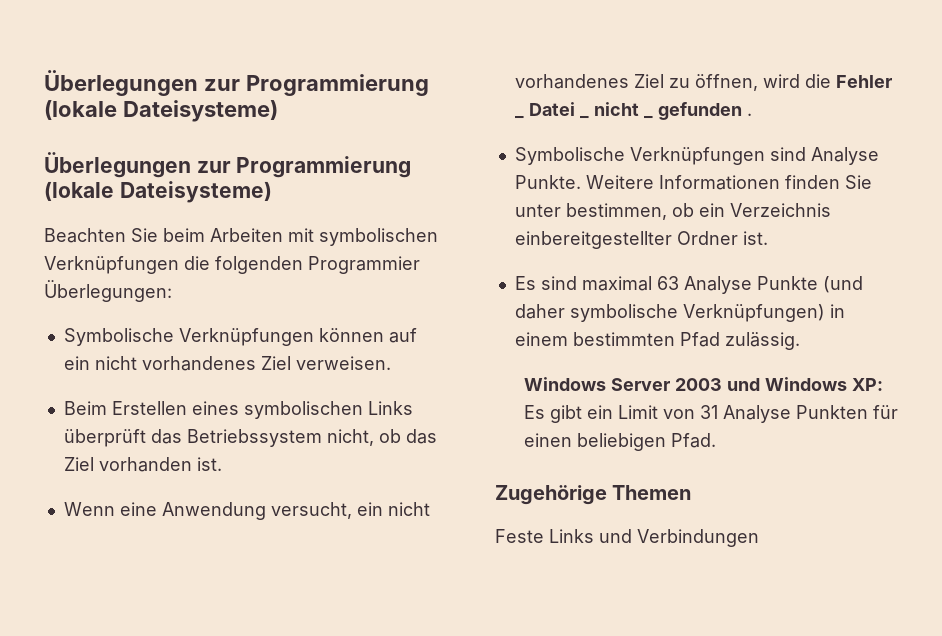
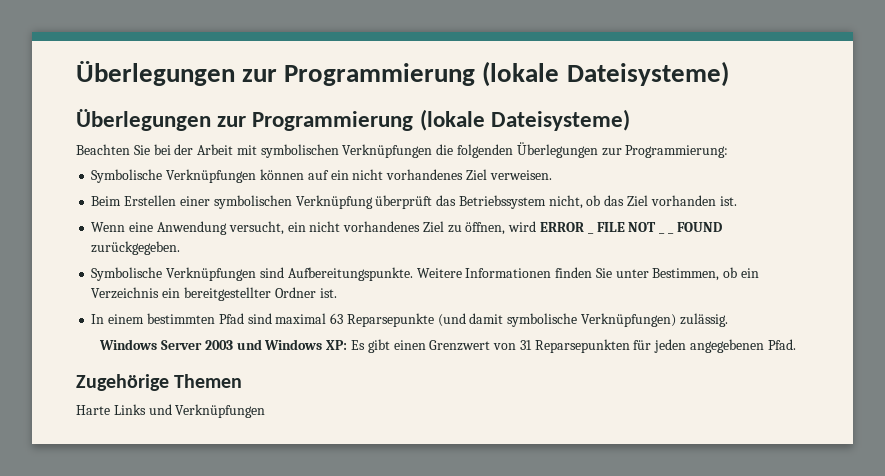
[163,228,283,242] beim Arbeiten -> [153,144,234,155] bei der Arbeit
[308,256,420,274] [44,280,172,302] Programmier Überlegungen: -> [516,142,729,158] Überlegungen zur Programmierung:
[191,401,413,419] eines symbolischen Links -> [179,195,373,209] einer symbolischen Verknüpfung
[804,74,892,88] [514,116,524,119] [528,102,575,116] [579,116,589,119] [593,102,639,116] [643,102,752,120] die Fehler _ Datei _ nicht _ gefunden . -> [539,222,584,232] [587,232,594,234] [596,222,657,232] [659,232,674,234] [676,222,722,232] [91,241,181,255] ERROR _ FILE NOT _ _ FOUND zurückgegeben.
[810,147,879,165] [514,175,581,189] Analyse Punkte. -> [287,267,413,281] Aufbereitungspunkte.
[565,203,667,220] bestimmen, -> [652,268,720,281] Bestimmen,
[514,231,672,249] einbereitgestellter -> [162,287,271,301] ein bereitgestellter
[514,276,863,294] [514,304,845,322] [514,332,720,347] Es sind maximal 63 Analyse Punkte (und daher symbolische Verknüpfungen) in einem bestimmten Pfad -> [91,313,676,327] In einem bestimmten Pfad sind maximal 63 Reparsepunkte (und damit symbolische Verknüpfungen)
[586,405,898,423] [523,433,666,451] ein Limit von 31 Analyse Punkten für einen beliebigen -> [393,339,764,353] einen Grenzwert von 31 Reparsepunkten für jeden angegebenen
[495,529,544,543] Feste -> [76,405,110,415] Harte
[637,529,759,547] Verbindungen -> [175,404,266,418] Verknüpfungen

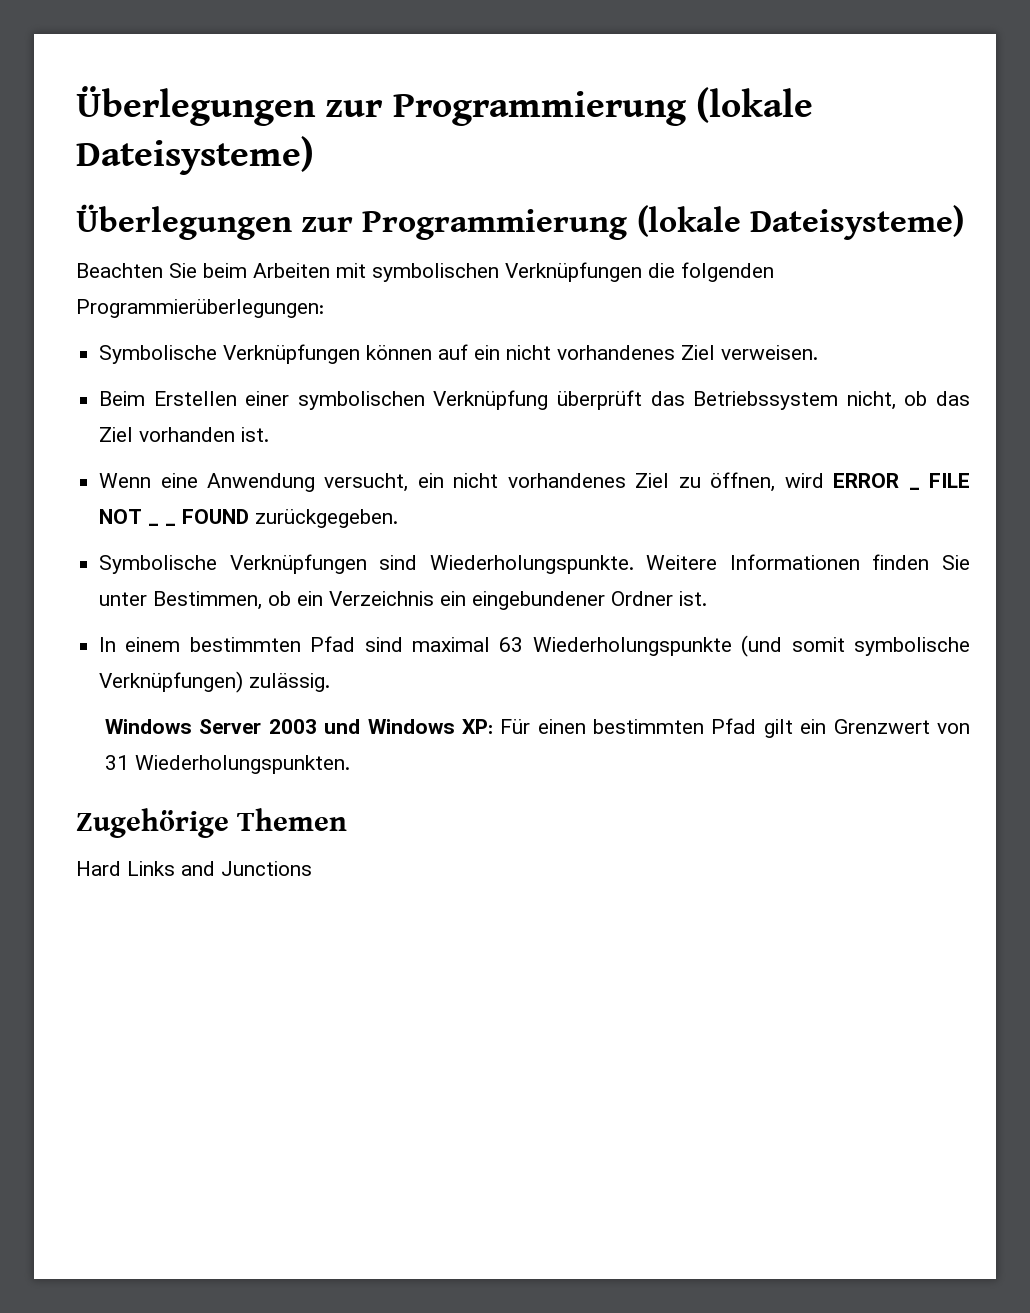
[153,144,234,155] bei der Arbeit -> [203,263,330,278] beim Arbeiten
[516,142,729,158] Überlegungen zur Programmierung: -> [76,299,324,318] Programmierüberlegungen:
[287,267,413,281] Aufbereitungspunkte. -> [429,555,634,574] Wiederholungspunkte.
[183,287,271,301] bereitgestellter -> [472,591,606,610] eingebundener
[346,313,504,327] Reparsepunkte (und damit -> [532,635,845,657] Wiederholungspunkte (und somit
[350,339,796,353] [76,374,243,391] [76,404,266,418] Es gibt einen Grenzwert von 31 Reparsepunkten für jeden angegebenen Pfad. // Zugehörige Themen // Harte Links und Verknüpfungen -> [500,718,971,738] [104,755,350,774] [76,808,348,838] [76,861,312,876] Für einen bestimmten Pfad gilt ein Grenzwert von 31 Wiederholungspunkten. // Zugehörige Themen // Hard Links and Junctions

